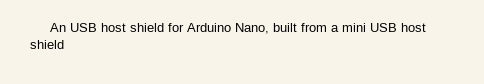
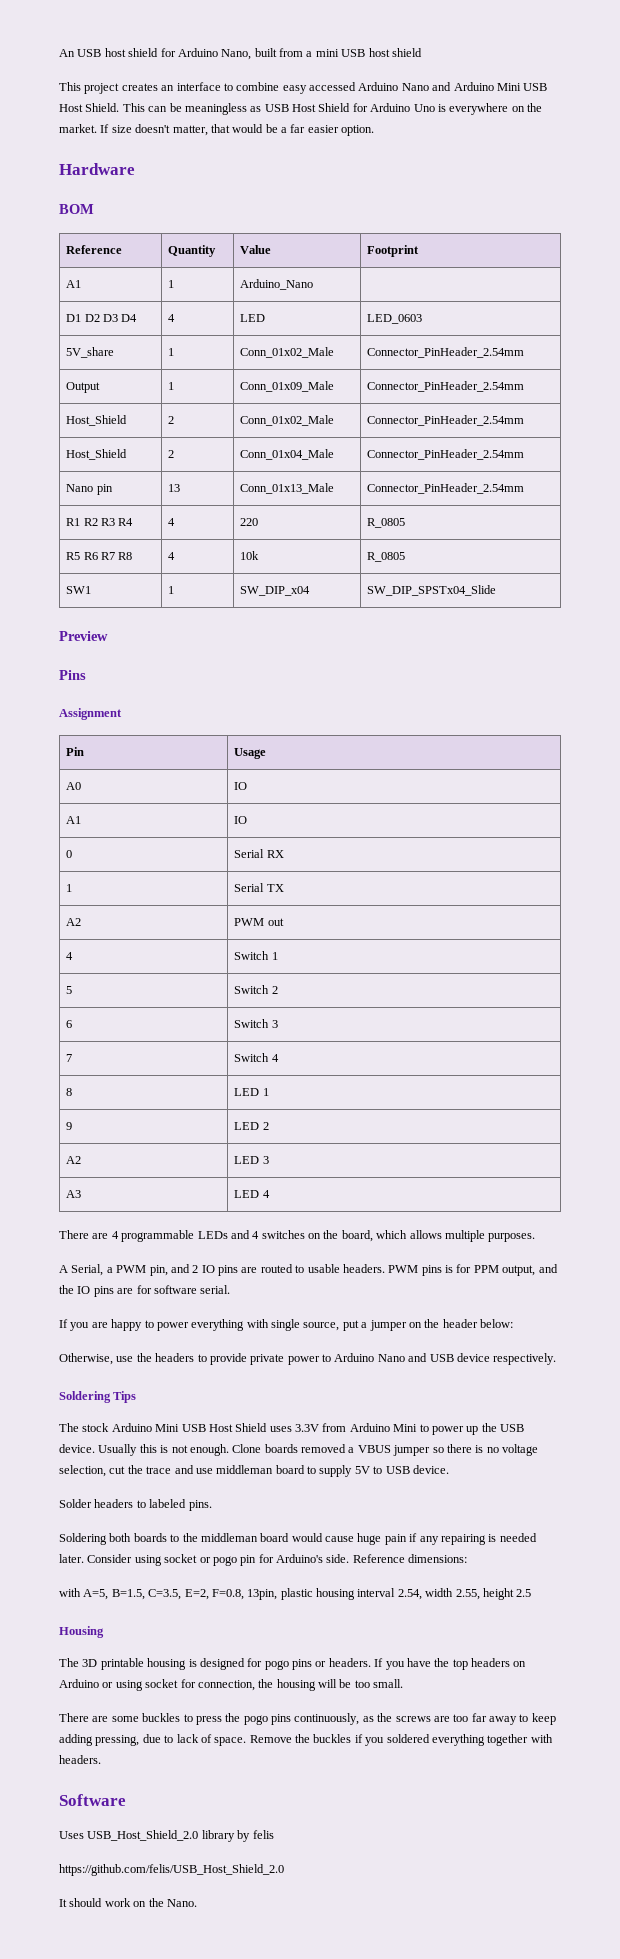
(64, 44) none -> [59,82,548,94] [59,103,542,115] [59,124,375,136] [59,163,135,175] [59,204,94,214] [66,245,123,254] [168,245,217,257] [240,245,272,254] [367,245,420,257] [66,280,82,288] [168,280,175,288] [240,279,314,290] [66,314,138,322] [168,314,176,322] [240,314,266,322] [367,314,423,324] [66,347,115,358] [168,348,175,356] [240,347,335,358] [367,347,525,358] [66,382,101,393] [168,382,175,390] [240,381,335,392] [367,381,525,392] [66,415,128,426] [168,416,175,424] [240,415,335,426] [367,415,525,426] [66,449,128,460] [168,450,175,458] [240,449,335,460] [367,449,525,460] [66,484,113,495] [168,484,181,492] [240,483,335,494] [367,483,525,494] [66,518,134,526] [168,518,176,526] [240,518,259,526] [367,518,406,528] [66,552,133,560] [168,552,176,560] [240,551,260,560] [367,552,406,562] [66,586,92,594] [168,586,175,594] [240,586,311,596] [367,585,497,596] [59,631,108,641] [59,670,86,680] [59,708,122,720] [66,747,85,756] [234,748,267,759] [66,782,82,790] [234,782,248,790] [66,816,82,824] [234,816,248,824] [66,850,73,858] [234,849,284,858] [66,884,73,892] [234,883,284,892] [66,918,82,926] [234,918,284,926] [66,952,74,960] [234,951,278,960] [66,986,73,994] [234,985,278,994] [66,1020,73,1028] [234,1019,278,1028] [66,1054,73,1062] [234,1053,279,1062] [66,1088,73,1096] [234,1088,269,1096] [66,1122,73,1130] [234,1122,269,1130] [66,1156,82,1164] [234,1156,269,1164] [66,1190,82,1198] [234,1190,270,1198] [59,1230,536,1242] [59,1264,558,1276] [59,1285,231,1297] [59,1319,513,1331] [59,1353,557,1365] [59,1391,137,1403] [59,1423,524,1435] [59,1444,538,1456] [59,1465,449,1477] [59,1499,212,1511] [59,1533,537,1545] [59,1554,468,1566] [59,1588,532,1600] [59,1626,104,1638] [59,1658,527,1670] [59,1679,404,1691] [59,1713,556,1725] [59,1734,553,1746] [59,1755,101,1764] [59,1794,126,1806] [59,1830,274,1842] [59,1864,284,1876] [59,1898,197,1907] // This project creates an interface to combine easy accessed Arduino Nano and Arduino Mini USB Host Shield. This can be meaningless as USB Host Shield for Arduino Uno is everywhere on the market. If size doesn't matter, that would be a far easier option. // Hardware // BOM // Reference | Quantity | Value | Footprint // A1 | 1 | Arduino_Nano | // D1 D2 D3 D4 | 4 | LED | LED_0603 // 5V_share | 1 | Conn_01x02_Male | Connector_PinHeader_2.54mm // Output | 1 | Conn_01x09_Male | Connector_PinHeader_2.54mm // Host_Shield | 2 | Conn_01x02_Male | Connector_PinHeader_2.54mm // Host_Shield | 2 | Conn_01x04_Male | Connector_PinHeader_2.54mm // Nano pin | 13 | Conn_01x13_Male | Connector_PinHeader_2.54mm // R1 R2 R3 R4 | 4 | 220 | R_0805 // R5 R6 R7 R8 | 4 | 10k | R_0805 // SW1 | 1 | SW_DIP_x04 | SW_DIP_SPSTx04_Slide // Preview // Pins // Assignment // Pin | Usage // A0 | IO // A1 | IO // 0 | Serial RX // 1 | Serial TX // A2 | PWM out // 4 | Switch 1 // 5 | Switch 2 // 6 | Switch 3 // 7 | Switch 4 // 8 | LED 1 // 9 | LED 2 // A2 | LED 3 // A3 | LED 4 // There are 4 programmable LEDs and 4 switches on the board, which allows multiple purposes. // A Serial, a PWM pin, and 2 IO pins are routed to usable headers. PWM pins is for PPM output, and the IO pins are for software serial. // If you are happy to power everything with single source, put a jumper on the header below: // Otherwise, use the headers to provide private power to Arduino Nano and USB device respectively. // Soldering Tips // The stock Arduino Mini USB Host Shield uses 3.3V from Arduino Mini to power up the USB device. Usually this is not enough. Clone boards removed a VBUS jumper so there is no voltage selection, cut the trace and use middleman board to supply 5V to USB device. // Solder headers to labeled pins. // Soldering both boards to the middleman board would cause huge pain if any repairing is needed later. Consider using socket or pogo pin for Arduino's side. Reference dimensions: // with A=5, B=1.5, C=3.5, E=2, F=0.8, 13pin, plastic housing interval 2.54, width 2.55, height 2.5 // Housing // The 3D printable housing is designed for pogo pins or headers. If you have the top headers on Arduino or using socket for connection, the housing will be too small. // There are some buckles to press the pogo pins continuously, as the screws are too far away to keep adding pressing, due to lack of space. Remove the buckles if you soldered everything together with headers. // Software // Uses USB_Host_Shield_2.0 library by felis // https://github.com/felis/USB_Host_Shield_2.0 // It should work on the Nano.

